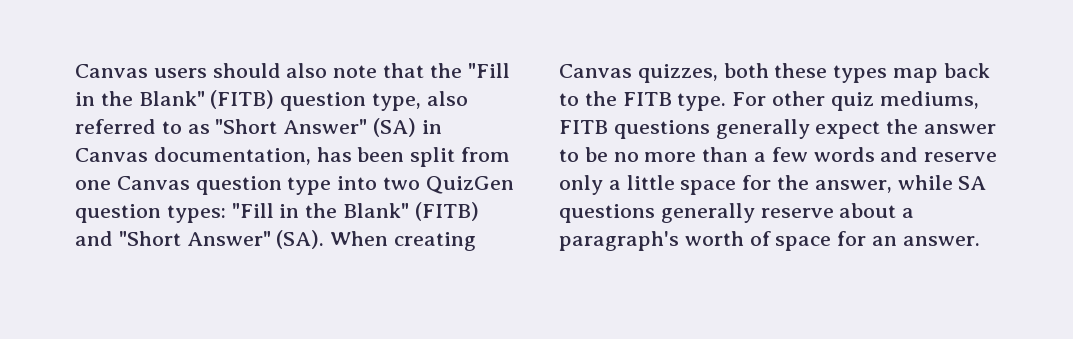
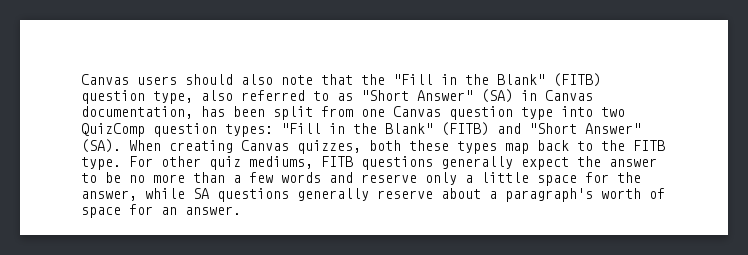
[425,176,514,194] QuizGen -> [81,123,145,137] QuizComp

